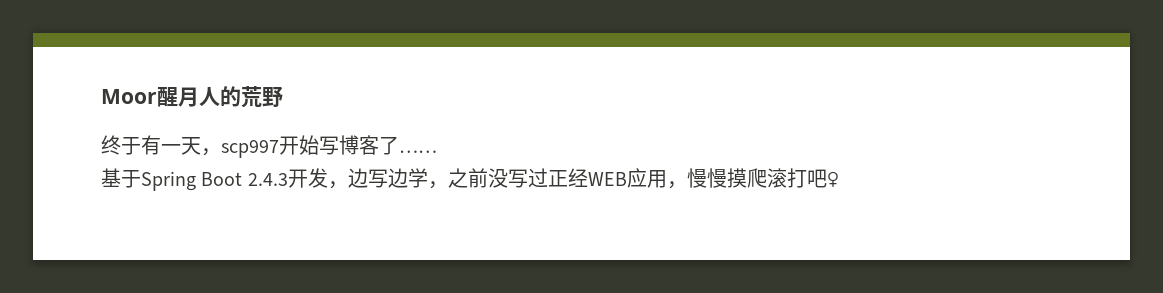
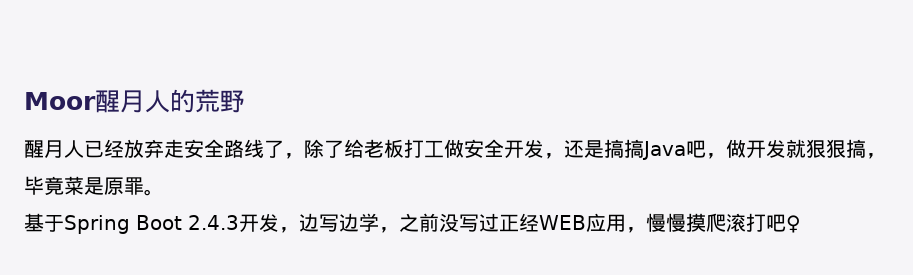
[101,135,437,158] 终于有一天，scp997开始写博客了…… -> [24,139,886,160] [24,176,164,196] 醒月人已经放弃走安全路线了，除了给老板打工做安全开发，还是搞搞Java吧，做开发就狠狠搞，毕竟菜是原罪。

